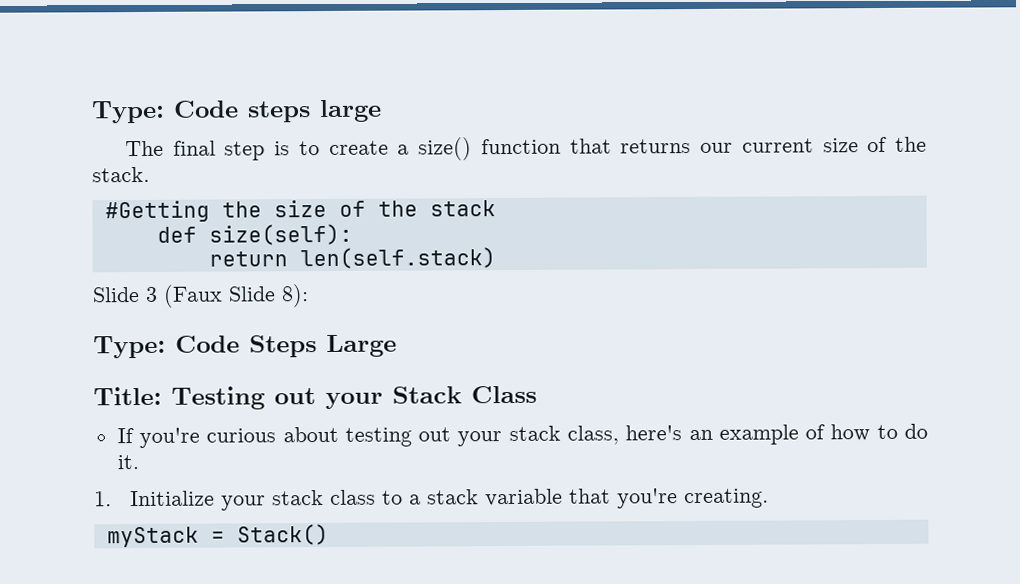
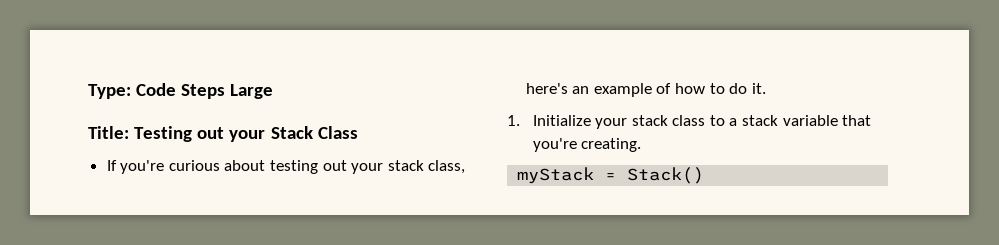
[91,99,382,124] [124,136,927,161] [92,166,150,183] [104,199,496,223] [156,223,353,246] [208,247,496,270] [92,284,309,308] [93,335,240,359] Type: Code steps large // The final step is to create a size() function that returns our current size of the stack. // #Getting the size of the stack // def size(self): // return len(self.stack) // Slide 3 (Faux Slide 8): // Type: Code -> [88,83,177,99] Type: Code

